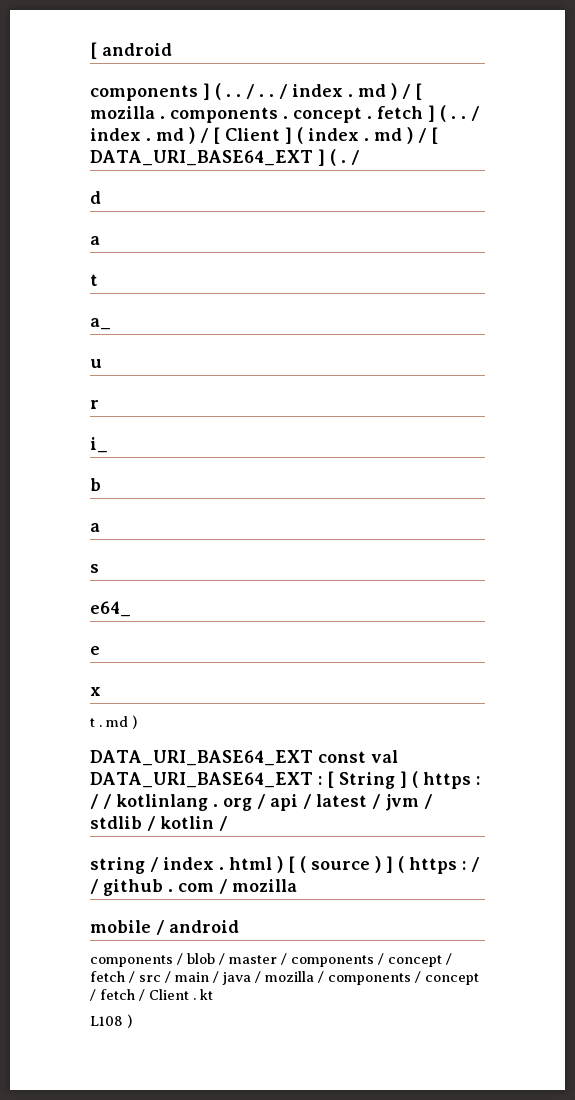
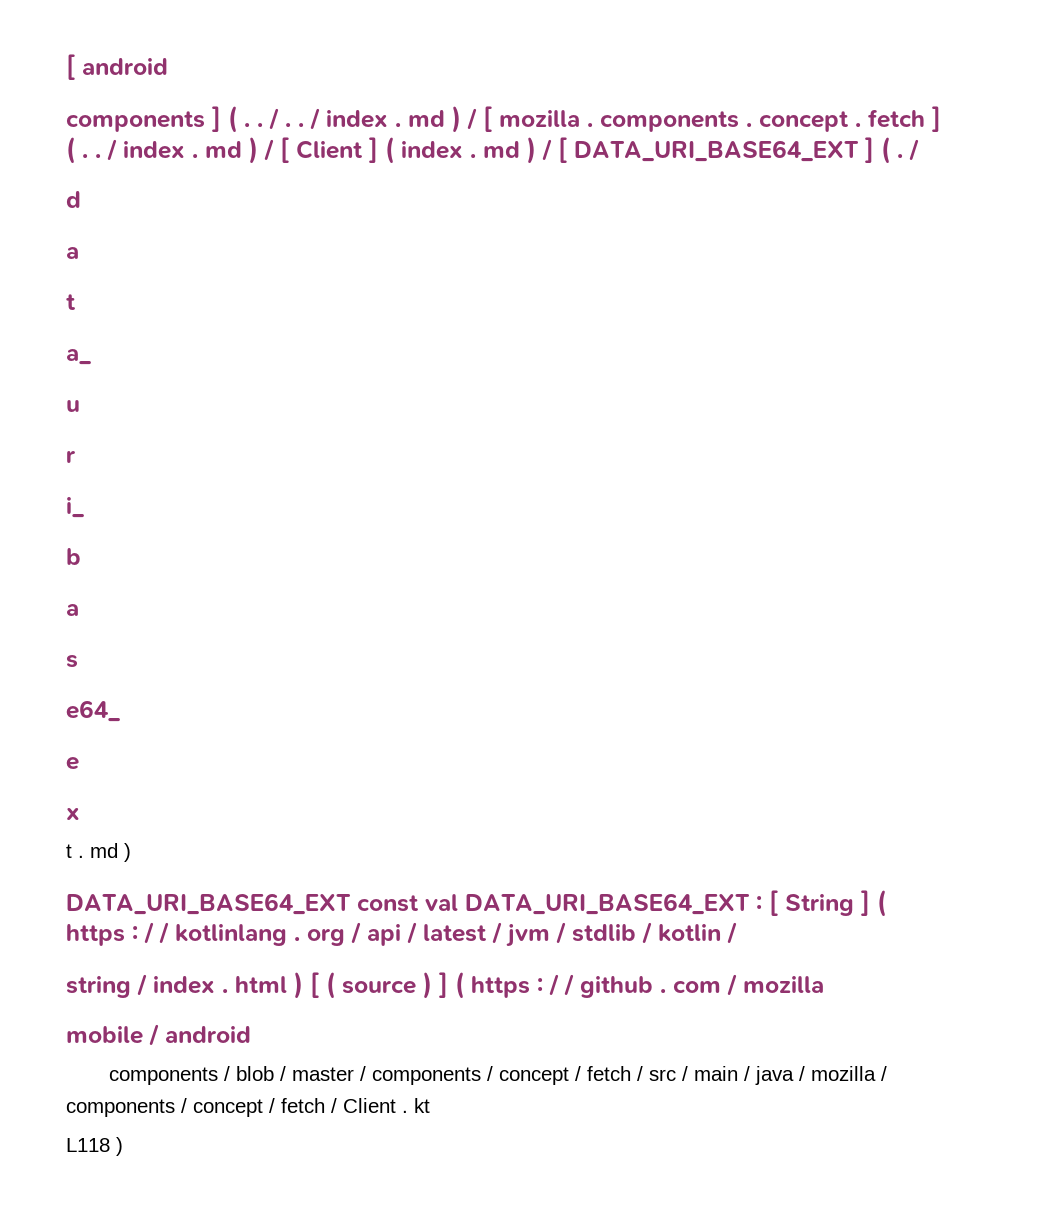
[90,1016,123,1026] L108 -> [66,1138,110,1152] L118

